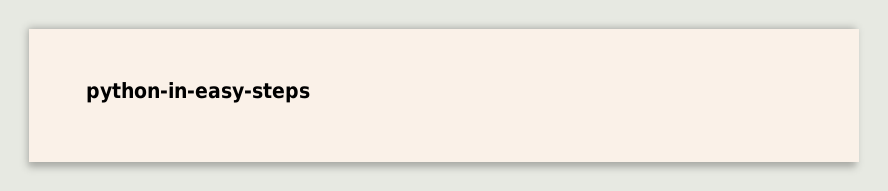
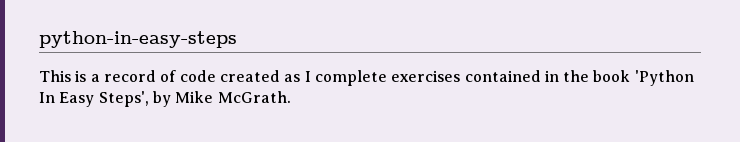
(310, 92) none -> [39,70,694,86] [39,91,291,107] // This is a record of code created as I complete exercises contained in the book 'Python In Easy Steps', by Mike McGrath.

